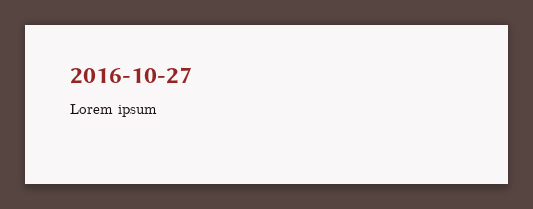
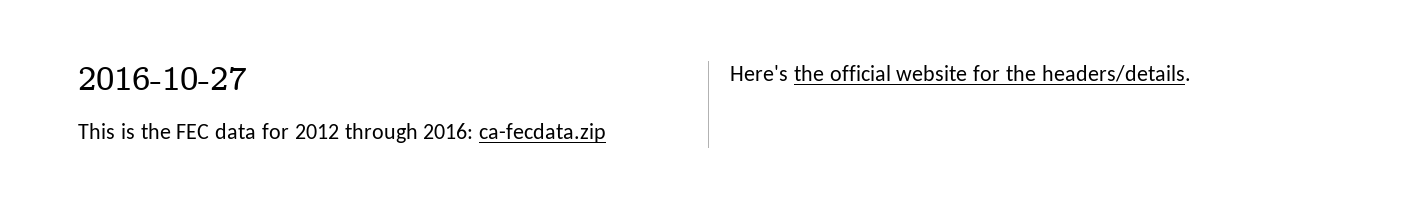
[70,104,157,117] Lorem ipsum -> [78,123,607,143] [730,65,1191,82] This is the FEC data for 2012 through 2016: ca-fecdata.zip // Here's the official website for the headers/details.

